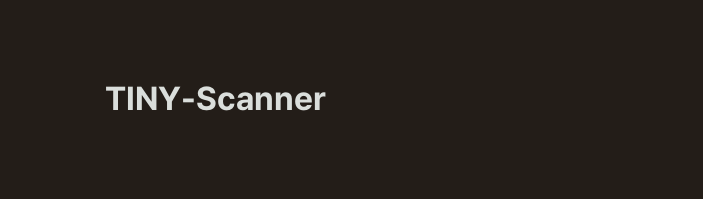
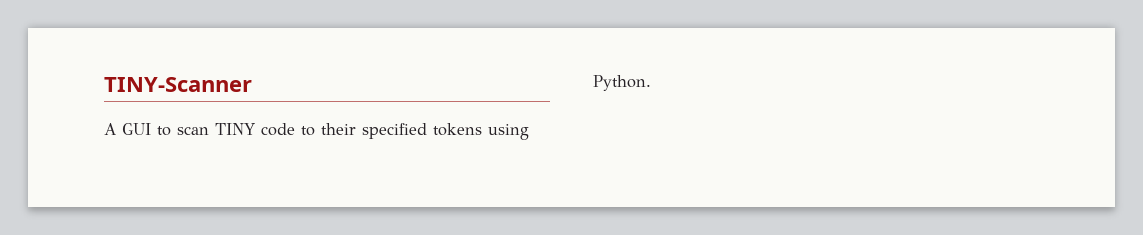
(326, 98) none -> [104,123,529,140] [593,75,651,91] // A GUI to scan TINY code to their specified tokens using Python.

